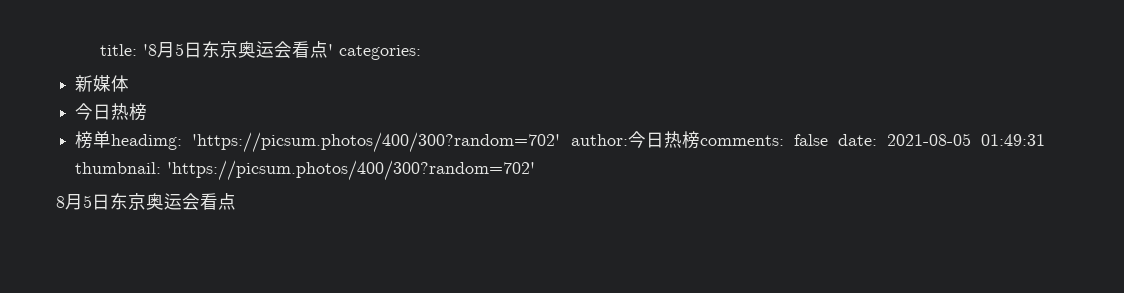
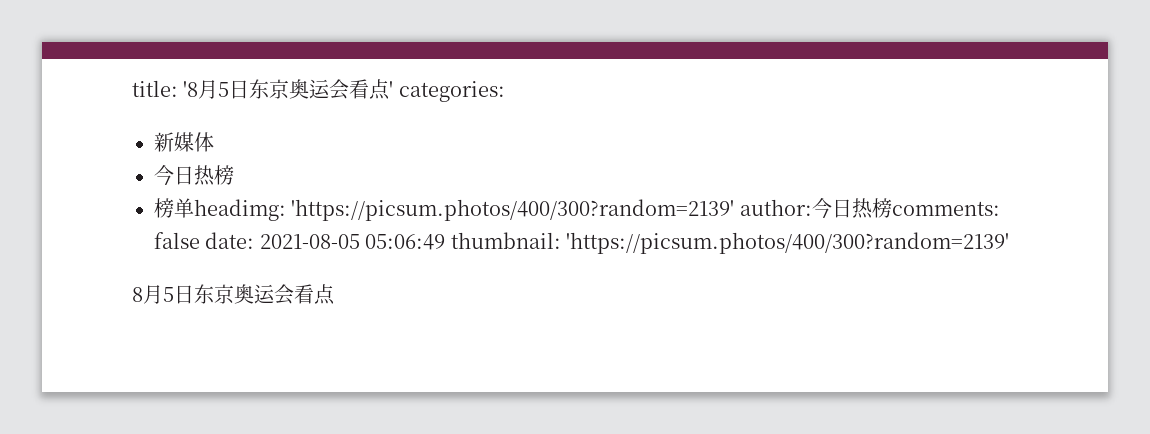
[192,132,561,153] 'https://picsum.photos/400/300?random=702' -> [291,199,735,221] 'https://picsum.photos/400/300?random=2139'
[981,134,1045,146] [75,160,536,181] 01:49:31 thumbnail: 'https://picsum.photos/400/300?random=702' -> [365,232,1009,254] 05:06:49 thumbnail: 'https://picsum.photos/400/300?random=2139'

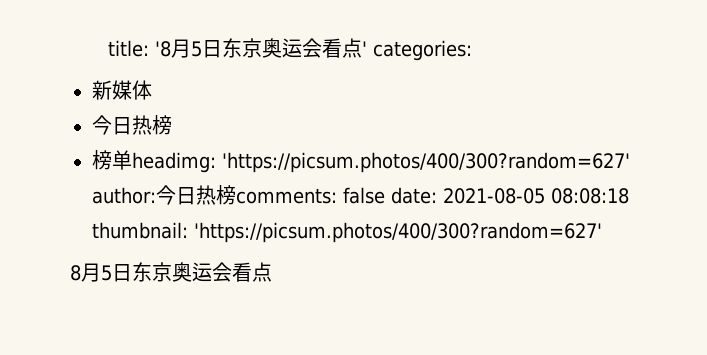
[291,199,735,221] 'https://picsum.photos/400/300?random=2139' -> [222,152,630,173] 'https://picsum.photos/400/300?random=627'
[365,232,1009,254] 05:06:49 thumbnail: 'https://picsum.photos/400/300?random=2139' -> [551,188,629,204] [92,222,602,243] 08:08:18 thumbnail: 'https://picsum.photos/400/300?random=627'

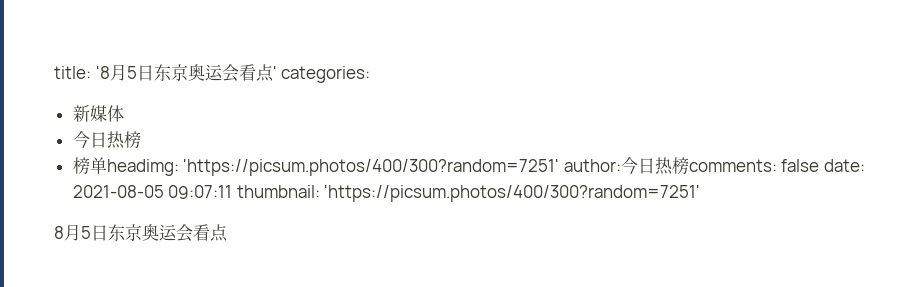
[222,152,630,173] 'https://picsum.photos/400/300?random=627' -> [183,159,560,176] 'https://picsum.photos/400/300?random=7251'
[551,188,629,204] [92,222,602,243] 08:08:18 thumbnail: 'https://picsum.photos/400/300?random=627' -> [168,185,701,202] 09:07:11 thumbnail: 'https://picsum.photos/400/300?random=7251'

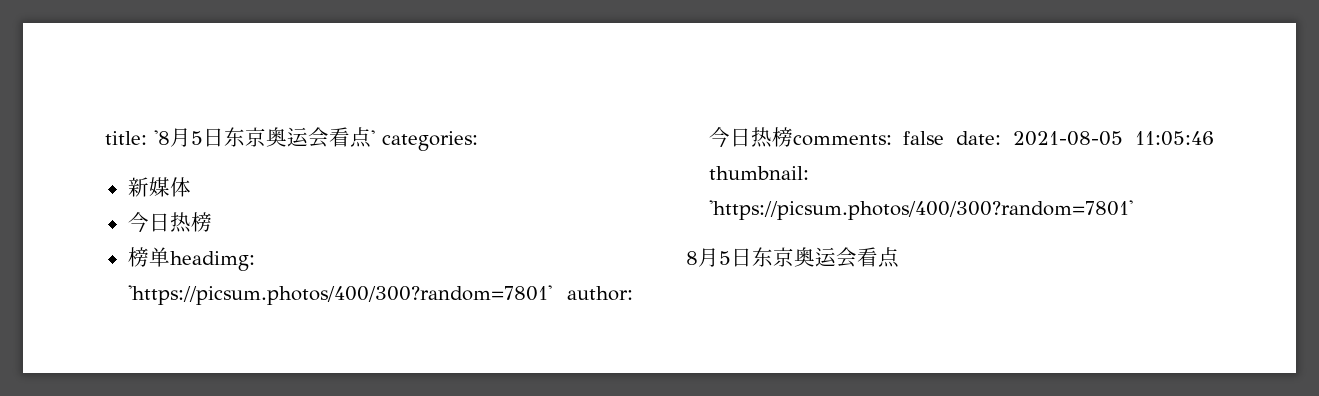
[183,159,560,176] 'https://picsum.photos/400/300?random=7251' -> [127,285,552,305] 'https://picsum.photos/400/300?random=7801'
[168,185,701,202] 09:07:11 thumbnail: 'https://picsum.photos/400/300?random=7251' -> [1135,131,1214,146] [708,166,809,180] [708,200,1133,220] 11:05:46 thumbnail: 'https://picsum.photos/400/300?random=7801'

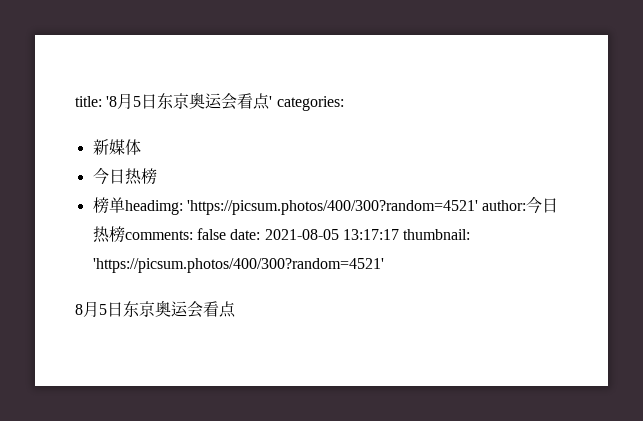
[127,285,552,305] 'https://picsum.photos/400/300?random=7801' -> [186,200,478,215] 'https://picsum.photos/400/300?random=4521'
[1135,131,1214,146] [708,166,809,180] [708,200,1133,220] 11:05:46 thumbnail: 'https://picsum.photos/400/300?random=7801' -> [342,229,471,240] [92,258,384,273] 13:17:17 thumbnail: 'https://picsum.photos/400/300?random=4521'

